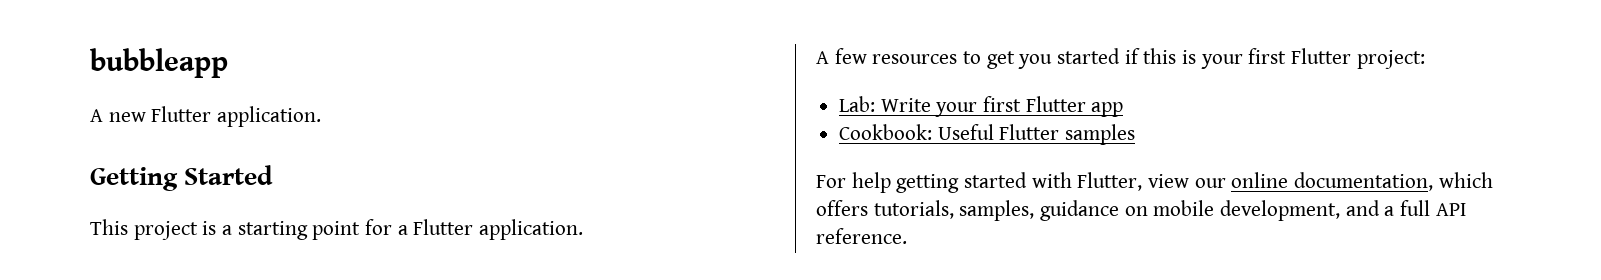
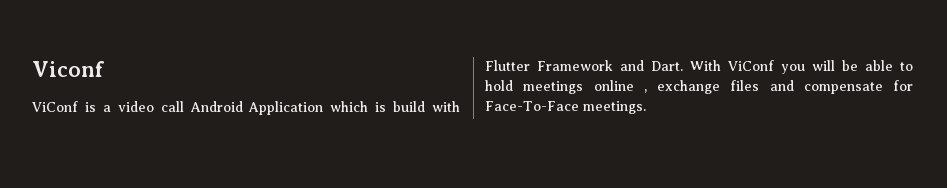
[90,48,228,78] [90,106,322,127] [90,165,274,191] [90,219,584,240] [816,48,1425,69] [839,96,1124,117] [839,124,1136,145] [816,172,1493,193] [816,200,1466,221] [816,228,907,244] bubbleapp // A new Flutter application. // Getting Started // This project is a starting point for a Flutter application. // A few resources to get you started if this is your first Flutter project: // Lab: Write your first Flutter app // Cookbook: Useful Flutter samples // For help getting started with Flutter, view our online documentation, which offers tutorials, samples, guidance on mobile development, and a full API reference. -> [32,61,104,77] [32,101,460,115] [485,60,913,74] [485,80,913,94] [485,101,646,114] Viconf // ViConf is a video call Android Application which is build with Flutter Framework and Dart. With ViConf you will be able to hold meetings online , exchange files and compensate for Face-To-Face meetings.

